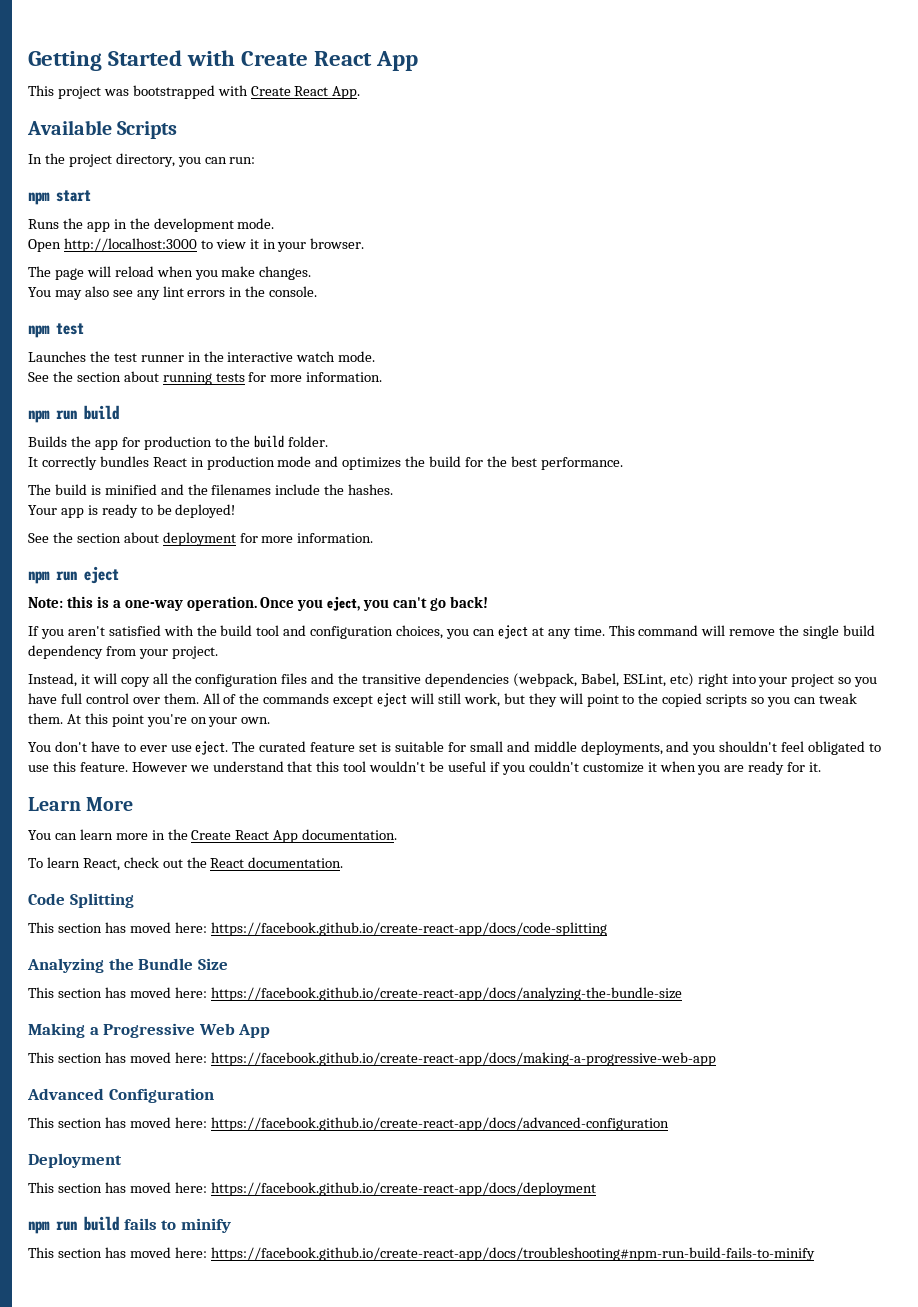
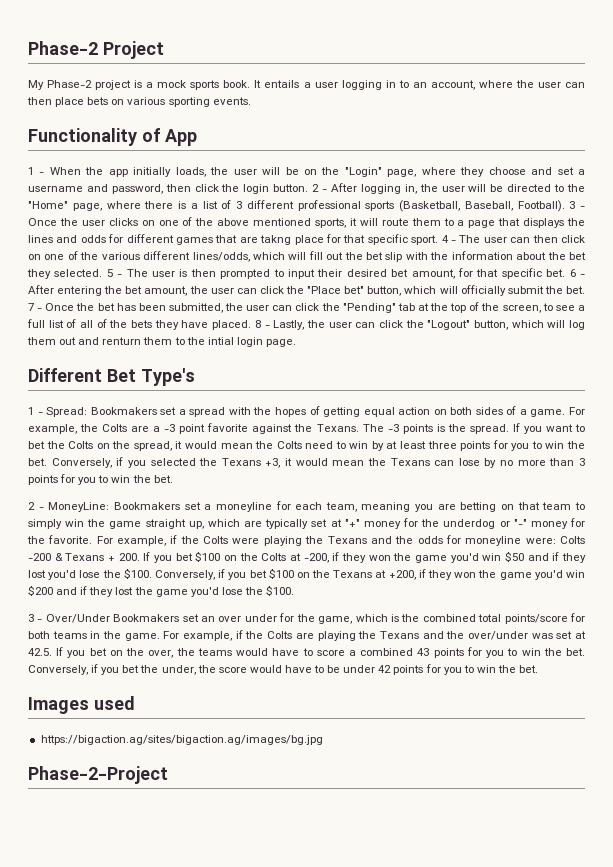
[28,50,419,71] [28,85,361,99] [27,120,178,139] [28,153,256,167] [28,190,91,205] [28,218,275,232] [28,238,365,252] [28,266,312,280] [28,286,318,300] [28,323,84,338] [28,351,376,362] [28,371,383,385] [28,405,119,423] [28,435,329,450] [28,456,623,470] [28,484,394,495] [28,504,236,518] [28,532,374,546] [28,566,119,584] [28,596,488,611] [28,625,876,639] [28,645,218,659] [28,673,878,687] [28,693,857,707] [28,713,271,727] [28,741,882,755] [28,761,822,775] [28,797,134,811] [28,829,398,843] [28,857,344,871] [28,893,134,908] [28,922,607,936] [27,958,228,973] [28,987,682,1001] [28,1023,271,1038] [28,1052,716,1066] [27,1088,214,1103] [28,1117,669,1131] [28,1153,122,1168] [28,1182,596,1196] [28,1216,231,1234] [28,1247,815,1261] Getting Started with Create React App // This project was bootstrapped with Create React App. // Available Scripts // In the project directory, you can run: // npm start // Runs the app in the development mode. // Open http://localhost:3000 to view it in your browser. // The page will reload when you make changes. // You may also see any lint errors in the console. // npm test // Launches the test runner in the interactive watch mode. // See the section about running tests for more information. // npm run build // Builds the app for production to the build folder. // It correctly bundles React in production mode and optimizes the build for the best performance. // The build is minified and the filenames include the hashes. // Your app is ready to be deployed! // See the section about deployment for more information. // npm run eject // Note: this is a one-way operation. Once you eject, you can't go back! // If you aren't satisfied with the build tool and configuration choices, you can eject at any time. This command will remove the single build dependency from your project. // Instead, it will copy all the configuration files and the transitive dependencies (webpack, Babel, ESLint, etc) right into your project so you have full control over them. All of the commands except eject will still work, but they will point to the copied scripts so you can tweak them. At this point you're on your own. // You don't have to ever use eject. The curated feature set is suitable for small and middle deployments, and you shouldn't feel obligated to use this feature. However we understand that this tool wouldn't be useful if you couldn't customize it when you are ready for it. // Learn More // You can learn more in the Create React App documentation. // To learn React, check out the React documentation. // Code Splitting // This section has moved here: https://facebook.github.io/create-react-app/docs/code-splitting // Analyzing the Bundle Size // This section has moved here: https://facebook.github.io/create-react-app/docs/analyzing-the-bundle-size // Making a Progressive Web App // This section has moved here: https://facebook.github.io/create-react-app/docs/making-a-progressive-web-app // Advanced Configuration // This section has moved here: https://facebook.github.io/create-react-app/docs/advanced-configuration // Deployment // This section has moved here: https://facebook.github.io/create-react-app/docs/deployment // npm run build fails to minify // This section has moved here: https://facebook.github.io/create-react-app/docs/troubleshooting#npm-run-build-fails-to-minify -> [28,41,164,59] [28,80,586,90] [27,97,251,107] [28,128,197,146] [28,167,585,177] [28,183,585,194] [28,200,585,212] [28,217,585,228] [28,234,585,245] [28,251,587,262] [27,268,585,279] [28,285,585,296] [28,302,585,313] [27,319,585,330] [27,337,296,347] [28,368,195,386] [28,406,586,417] [28,423,585,434] [28,440,586,451] [28,457,586,468] [28,474,173,485] [28,501,585,512] [28,518,585,529] [27,535,586,546] [28,551,587,563] [28,568,585,580] [28,585,295,597] [28,613,586,624] [28,630,586,641] [28,647,586,658] [28,664,539,675] [28,696,135,714] [40,735,323,745] [28,766,168,784] Phase-2 Project // My Phase-2 project is a mock sports book. It entails a user logging in to an account, where the user can then place bets on various sporting events. // Functionality of App // 1 - When the app initially loads, the user will be on the "Login" page, where they choose and set a username and password, then click the login button. 2 - After logging in, the user will be directed to the "Home" page, where there is a list of 3 different professional sports (Basketball, Baseball, Football). 3 - Once the user clicks on one of the above mentioned sports, it will route them to a page that displays the lines and odds for different games that are takng place for that specific sport. 4 - The user can then click on one of the various different lines/odds, which will fill out the bet slip with the information about the bet they selected. 5 - The user is then prompted to input their desired bet amount, for that specific bet. 6 - After entering the bet amount, the user can click the "Place bet" button, which will officially submit the bet. 7 - Once the bet has been submitted, the user can click the "Pending" tab at the top of the screen, to see a full list of all of the bets they have placed. 8 - Lastly, the user can click the "Logout" button, which will log them out and renturn them to the intial login page. // Different Bet Type's // 1 - Spread: Bookmakers set a spread with the hopes of getting equal action on both sides of a game. For example, the Colts are a -3 point favorite against the Texans. The -3 points is the spread. If you want to bet the Colts on the spread, it would mean the Colts need to win by at least three points for you to win the bet. Conversely, if you selected the Texans +3, it would mean the Texans can lose by no more than 3 points for you to win the bet. // 2 - MoneyLine: Bookmakers set a moneyline for each team, meaning you are betting on that team to simply win the game straight up, which are typically set at "+" money for the underdog or "-" money for the favorite. For example, if the Colts were playing the Texans and the odds for moneyline were: Colts -200 & Texans + 200. If you bet $100 on the Colts at -200, if they won the game you'd win $50 and if they lost you'd lose the $100. Conversely, if you bet $100 on the Texans at +200, if they won the game you'd win $200 and if they lost the game you'd lose the $100. // 3 - Over/Under Bookmakers set an over under for the game, which is the combined total points/score for both teams in the game. For example, if the Colts are playing the Texans and the over/under was set at 42.5. If you bet on the over, the teams would have to score a combined 43 points for you to win the bet. Conversely, if you bet the under, the score would have to be under 42 points for you to win the bet. // Images used // https://bigaction.ag/sites/bigaction.ag/images/bg.jpg // Phase-2-Project

